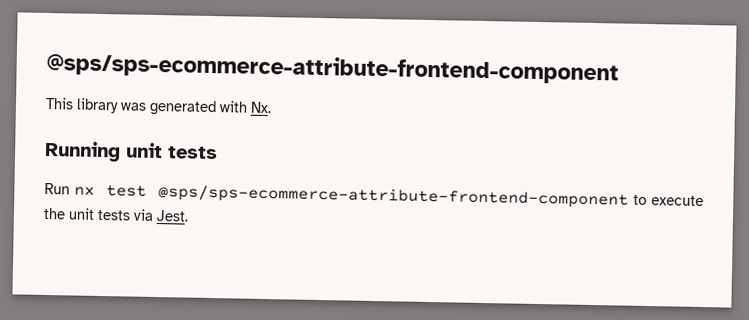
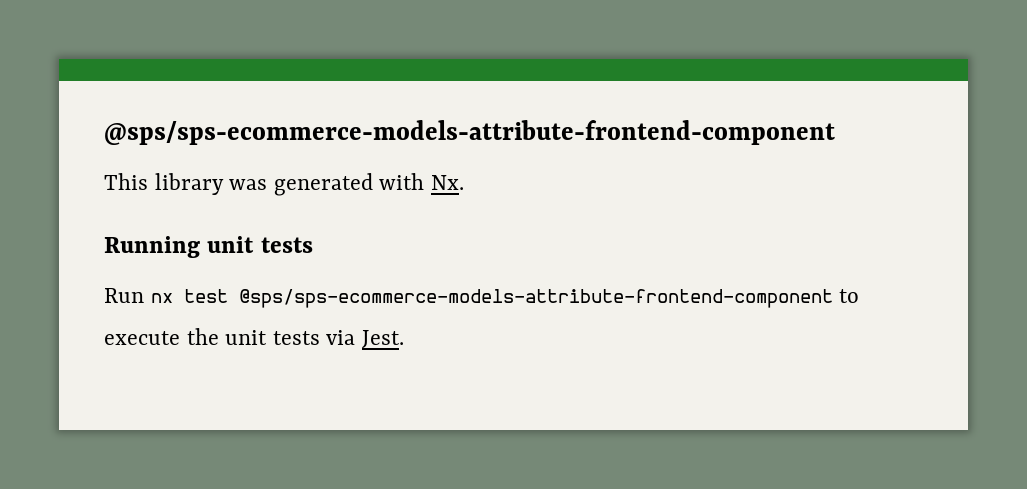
[46,51,619,85] @sps/sps-ecommerce-attribute-frontend-component -> [104,120,835,145] @sps/sps-ecommerce-models-attribute-frontend-component
[158,184,630,209] @sps/sps-ecommerce-attribute-frontend-component -> [238,289,833,308] @sps/sps-ecommerce-models-attribute-frontend-component

